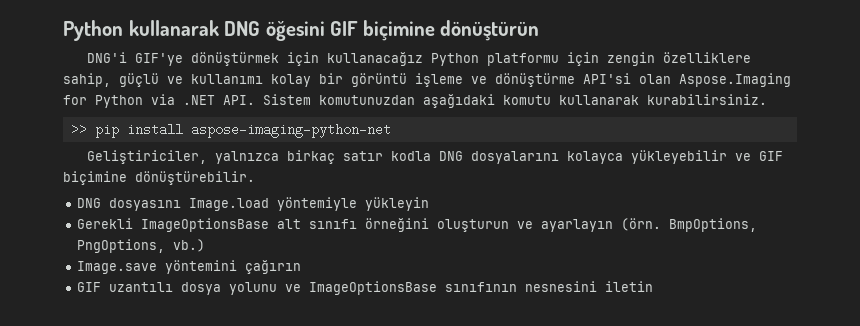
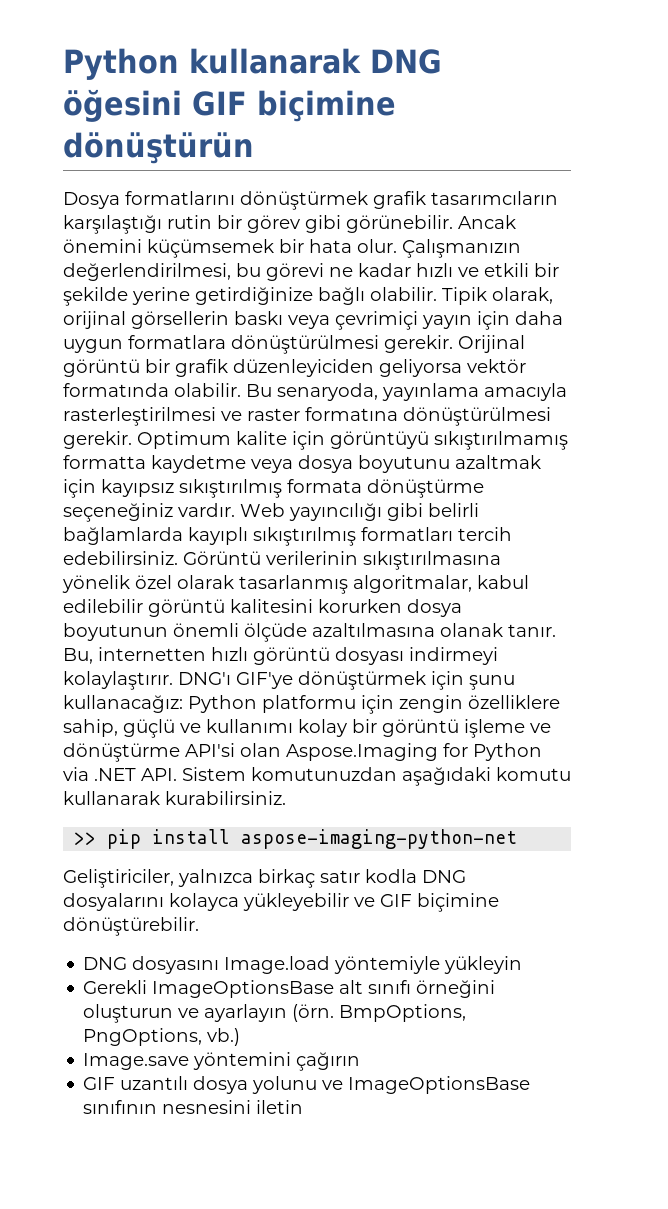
[87,52,128,63] DNG'i -> [63,191,558,210] [63,215,516,234] [63,239,521,258] [63,263,559,281] [63,287,553,306] [63,311,563,330] [63,335,525,354] [63,359,526,377] [63,383,567,401] [63,407,551,426] [63,431,568,450] [63,455,541,473] [63,479,484,498] [63,503,479,522] [63,527,512,546] [63,551,501,570] [62,575,529,594] [63,599,462,617] [63,623,556,642] [63,647,498,665] [63,671,231,690] Dosya formatlarını dönüştürmek grafik tasarımcıların karşılaştığı rutin bir görev gibi görünebilir. Ancak önemini küçümsemek bir hata olur. Çalışmanızın değerlendirilmesi, bu görevi ne kadar hızlı ve etkili bir şekilde yerine getirdiğinize bağlı olabilir. Tipik olarak, orijinal görsellerin baskı veya çevrimiçi yayın için daha uygun formatlara dönüştürülmesi gerekir. Orijinal görüntü bir grafik düzenleyiciden geliyorsa vektör formatında olabilir. Bu senaryoda, yayınlama amacıyla rasterleştirilmesi ve raster formatına dönüştürülmesi gerekir. Optimum kalite için görüntüyü sıkıştırılmamış formatta kaydetme veya dosya boyutunu azaltmak için kayıpsız sıkıştırılmış formata dönüştürme seçeneğiniz vardır. Web yayıncılığı gibi belirli bağlamlarda kayıplı sıkıştırılmış formatları tercih edebilirsiniz. Görüntü verilerinin sıkıştırılmasına yönelik özel olarak tasarlanmış algoritmalar, kabul edilebilir görüntü kalitesini korurken dosya boyutunun önemli ölçüde azaltılmasına olanak tanır. Bu, internetten hızlı görüntü dosyası indirmeyi kolaylaştırır. DNG'ı
[327,52,424,66] kullanacağız -> [469,675,515,690] [63,695,183,713] şunu kullanacağız:

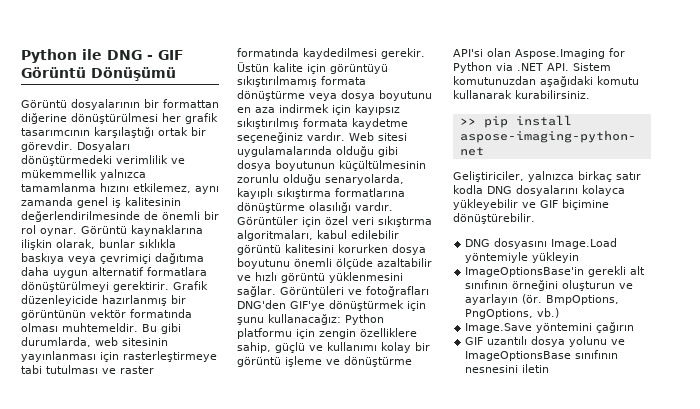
[63,48,443,80] [63,89,396,122] [63,132,254,164] [63,191,558,210] [63,215,516,234] [63,239,521,258] [63,263,559,281] [63,287,553,306] [63,311,563,330] [63,335,525,354] [63,359,526,377] [63,383,567,401] [63,407,551,426] [63,431,231,449] Python kullanarak DNG öğesini GIF biçimine dönüştürün // Dosya formatlarını dönüştürmek grafik tasarımcıların karşılaştığı rutin bir görev gibi görünebilir. Ancak önemini küçümsemek bir hata olur. Çalışmanızın değerlendirilmesi, bu görevi ne kadar hızlı ve etkili bir şekilde yerine getirdiğinize bağlı olabilir. Tipik olarak, orijinal görsellerin baskı veya çevrimiçi yayın için daha uygun formatlara dönüştürülmesi gerekir. Orijinal görüntü bir grafik düzenleyiciden geliyorsa vektör formatında olabilir. Bu senaryoda, yayınlama amacıyla rasterleştirilmesi ve raster formatına dönüştürülmesi gerekir. Optimum -> [21,49,184,63] [21,67,176,81] [21,99,219,110] [21,113,218,124] [21,127,206,138] [21,141,130,152] [21,155,185,166] [21,169,146,180] [21,183,219,194] [21,197,181,208] [21,211,219,222] [21,225,203,236] [21,239,176,250] [21,253,204,264] [21,267,207,278] [21,281,208,292] [21,295,186,306] [21,309,192,320] [21,323,181,334] [21,337,168,347] [21,351,217,362] [21,365,154,374] [237,48,425,59] [237,62,269,72] Python ile DNG - GIF Görüntü Dönüşümü // Görüntü dosyalarının bir formattan diğerine dönüştürülmesi her grafik tasarımcının karşılaştığı ortak bir görevdir. Dosyaları dönüştürmedeki verimlilik ve mükemmellik yalnızca tamamlanma hızını etkilemez, aynı zamanda genel iş kalitesinin değerlendirilmesinde de önemli bir rol oynar. Görüntü kaynaklarına ilişkin olarak, bunlar sıklıkla baskıya veya çevrimiçi dağıtıma daha uygun alternatif formatlara dönüştürülmeyi gerektirir. Grafik düzenleyicide hazırlanmış bir görüntünün vektör formatında olması muhtemeldir. Bu gibi durumlarda, web sitesinin yayınlanması için rasterleştirmeye tabi tutulması ve raster formatında kaydedilmesi gerekir. Üstün
[63,455,246,473] formatta kaydetme -> [321,76,366,85] [237,90,305,101] formata dönüştürme
[455,455,541,469] azaltmak -> [237,104,329,113] en aza indirmek
[367,479,484,498] dönüştürme -> [352,118,408,129] kaydetme
[289,503,479,521] [63,527,512,546] [63,551,501,570] [62,575,472,594] yayıncılığı gibi belirli bağlamlarda kayıplı sıkıştırılmış formatları tercih edebilirsiniz. Görüntü verilerinin sıkıştırılmasına yönelik özel olarak tasarlanmış algoritmalar, -> [378,133,407,141] [237,146,398,157] [237,160,426,171] [237,174,404,185] [237,188,405,199] [237,202,393,213] [237,216,432,227] [237,230,313,241] sitesi uygulamalarında olduğu gibi dosya boyutunun küçültülmesinin zorunlu olduğu senaryolarda, kayıplı sıkıştırma formatlarına dönüştürme olasılığı vardır. Görüntüler için özel veri sıkıştırma algoritmaları,
[63,623,168,641] boyutunun -> [237,258,290,269] boyutunu
[312,623,556,637] [63,647,498,665] [63,671,231,690] azaltılmasına olanak tanır. Bu, internetten hızlı görüntü dosyası indirmeyi kolaylaştırır. DNG'ı -> [377,258,432,267] [237,272,403,283] [237,286,429,297] [237,300,286,309] azaltabilir ve hızlı görüntü yüklenmesini sağlar. Görüntüleri ve fotoğrafları DNG'den
[224,956,331,974] Image.load -> [551,238,618,249] Image.Load
[83,980,412,998] Gerekli ImageOptionsBase alt sınıfı -> [465,266,646,277] [465,280,509,289] ImageOptionsBase'in gerekli alt sınıfının
[292,1004,335,1022] (örn. -> [522,294,543,304] (ör.
[83,1053,190,1070] Image.save -> [465,323,533,333] Image.Save

